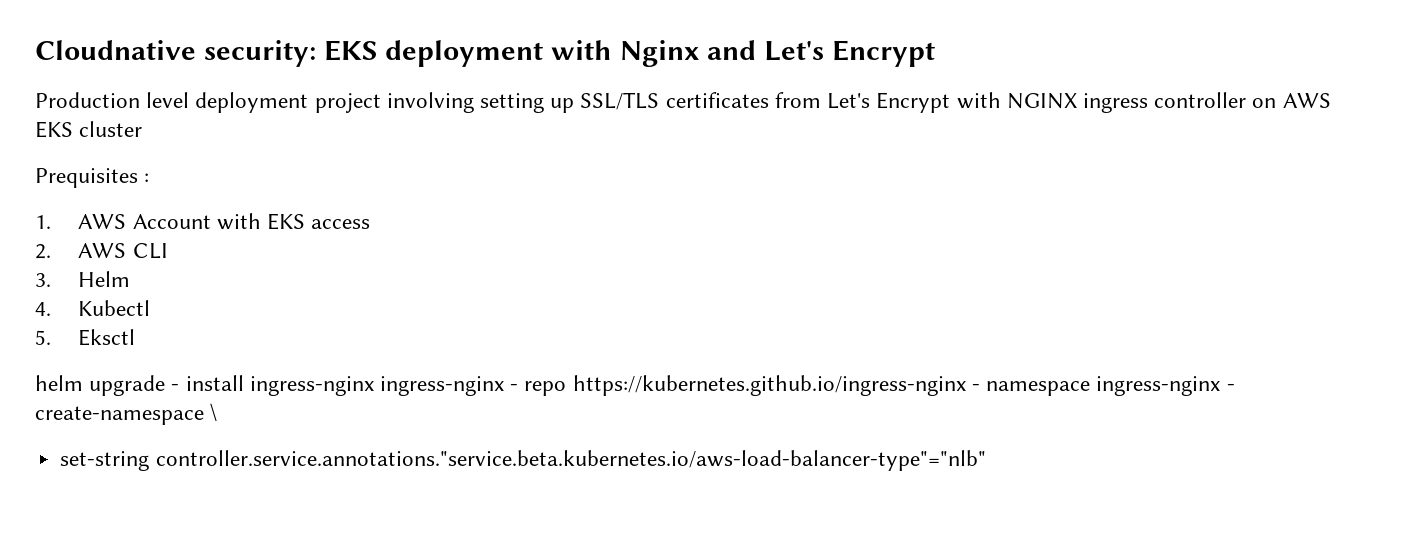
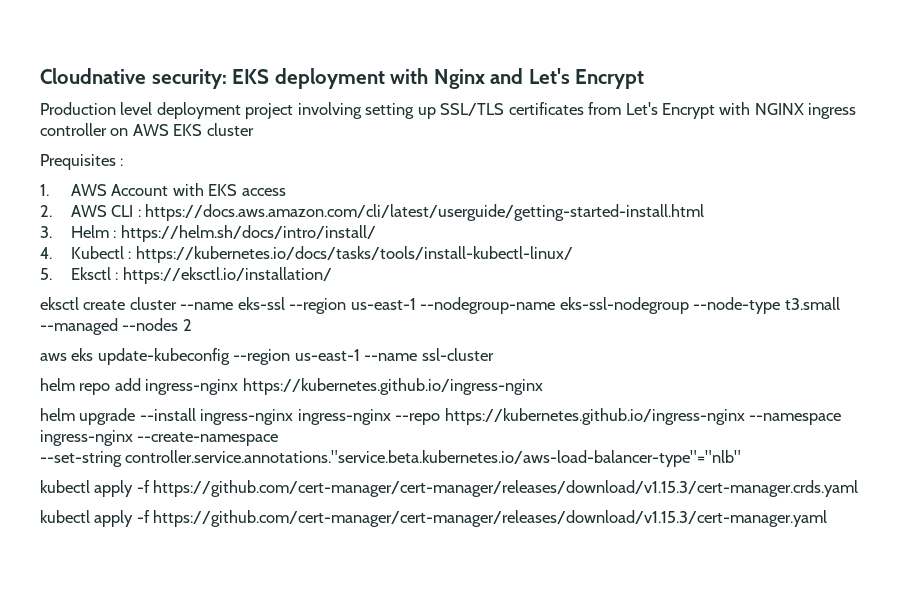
(168, 251) none -> [137,204,705,221] : https://docs.aws.amazon.com/cli/latest/userguide/getting-started-install.html
(131, 279) none -> [113,225,376,242] : https://helm.sh/docs/intro/install/
(151, 308) none -> [128,246,573,263] : https://kubernetes.io/docs/tasks/tools/install-kubectl-linux/
[35,375,1235,396] [35,403,218,425] [60,450,986,471] // helm upgrade - install ingress-nginx ingress-nginx - repo https://kubernetes.github.io/ingress-nginx - namespace ingress-nginx - create-namespace \ // set-string controller.service.annotations."service.beta.kubernetes.io/aws-load-balancer-type"="nlb" -> [115,267,332,284] [40,297,840,314] [40,318,192,335] [40,348,494,365] [40,378,543,395] [40,408,842,425] [40,430,279,446] [40,450,742,467] [40,480,859,497] [40,510,828,527] : https://eksctl.io/installation/ // eksctl create cluster --name eks-ssl --region us-east-1 --nodegroup-name eks-ssl-nodegroup --node-type t3.small --managed --nodes 2 // aws eks update-kubeconfig --region us-east-1 --name ssl-cluster // helm repo add ingress-nginx https://kubernetes.github.io/ingress-nginx // helm upgrade --install ingress-nginx ingress-nginx --repo https://kubernetes.github.io/ingress-nginx --namespace ingress-nginx --create-namespace // --set-string controller.service.annotations."service.beta.kubernetes.io/aws-load-balancer-type"="nlb" // kubectl apply -f https://github.com/cert-manager/cert-manager/releases/download/v1.15.3/cert-manager.crds.yaml // kubectl apply -f https://github.com/cert-manager/cert-manager/releases/download/v1.15.3/cert-manager.yaml

